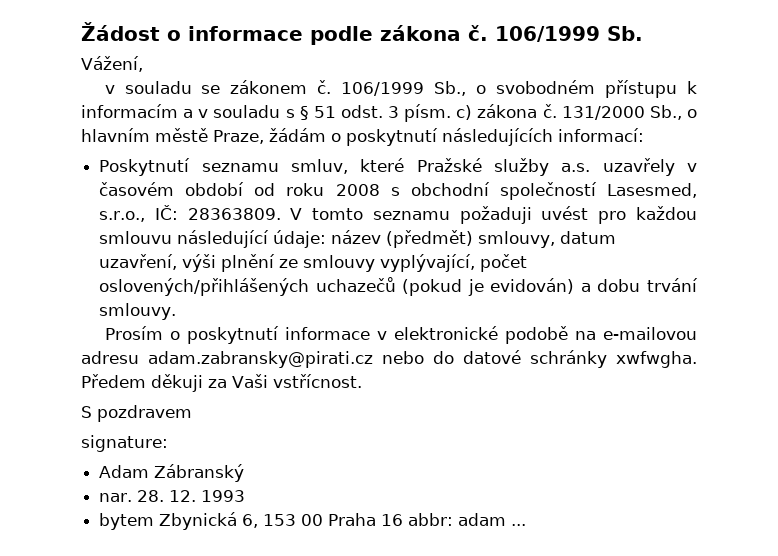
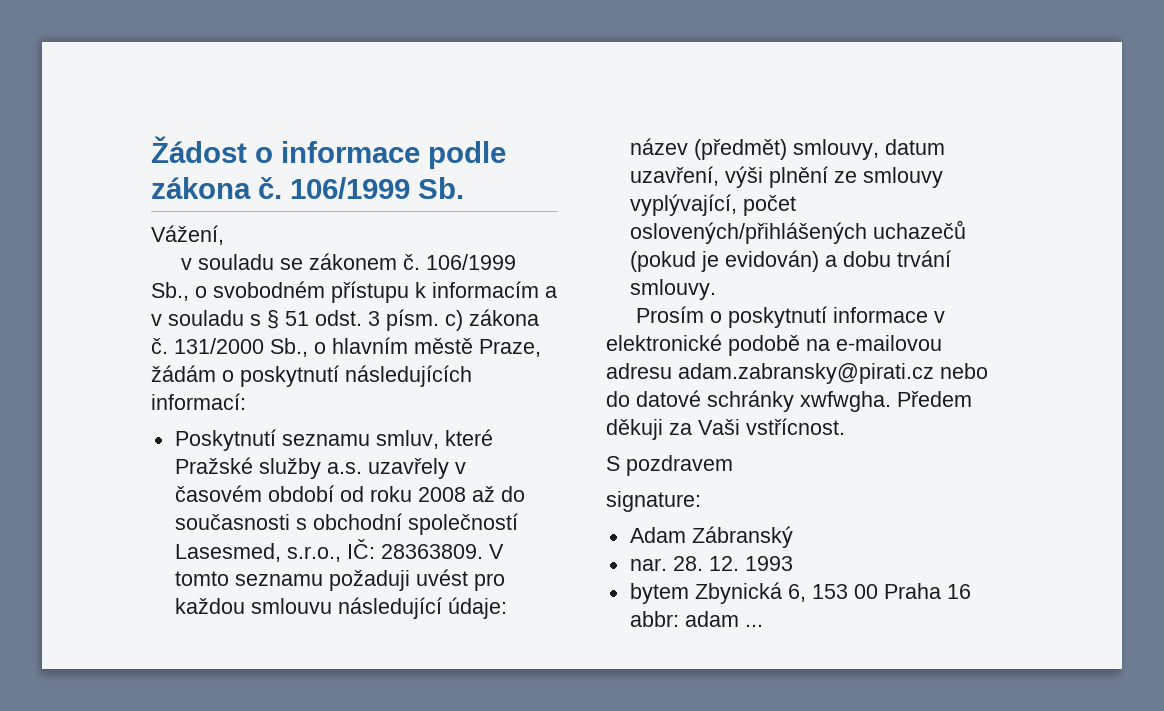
(380, 190) none -> [471,486,525,502] [174,514,290,530] až do současnosti

